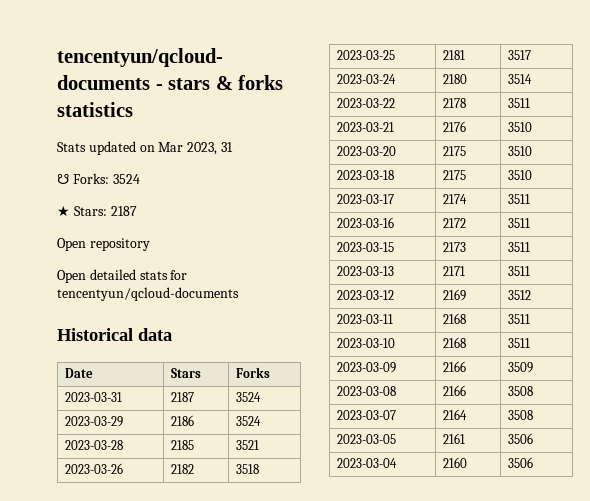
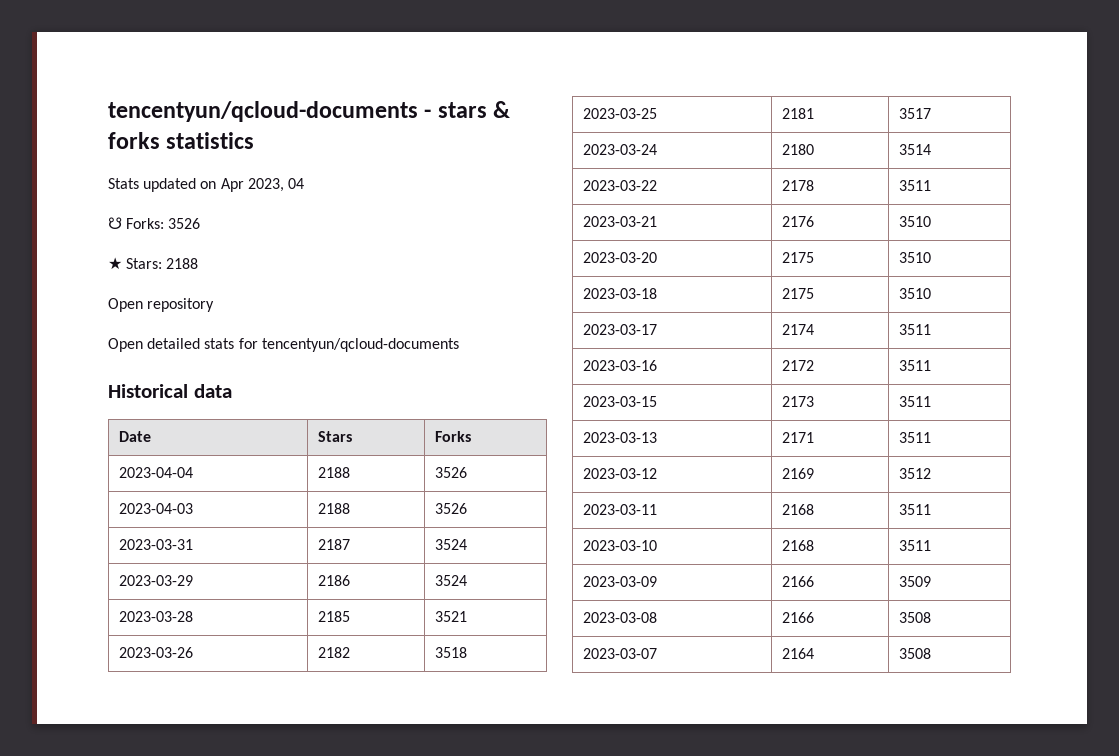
[158,142,233,155] Mar 2023, 31 -> [220,178,304,192] Apr 2023, 04
[112,174,140,184] 3524 -> [168,218,201,229] 3526
[110,206,137,216] 2187 -> [166,258,199,269] 2188
(271, 372) none -> [118,467,193,478] [317,467,350,478] [434,467,467,478] [118,503,193,514] [317,503,350,514] [434,503,467,514] // 2023-04-04 | 2188 | 3526 // 2023-04-03 | 2188 | 3526
[337,434,397,444] [443,433,466,444] [508,433,534,444] [337,458,398,468] [443,457,468,468] [508,457,534,468] // 2023-03-05 | 2161 | 3506 // 2023-03-04 | 2160 | 3506 -> (931, 653) none

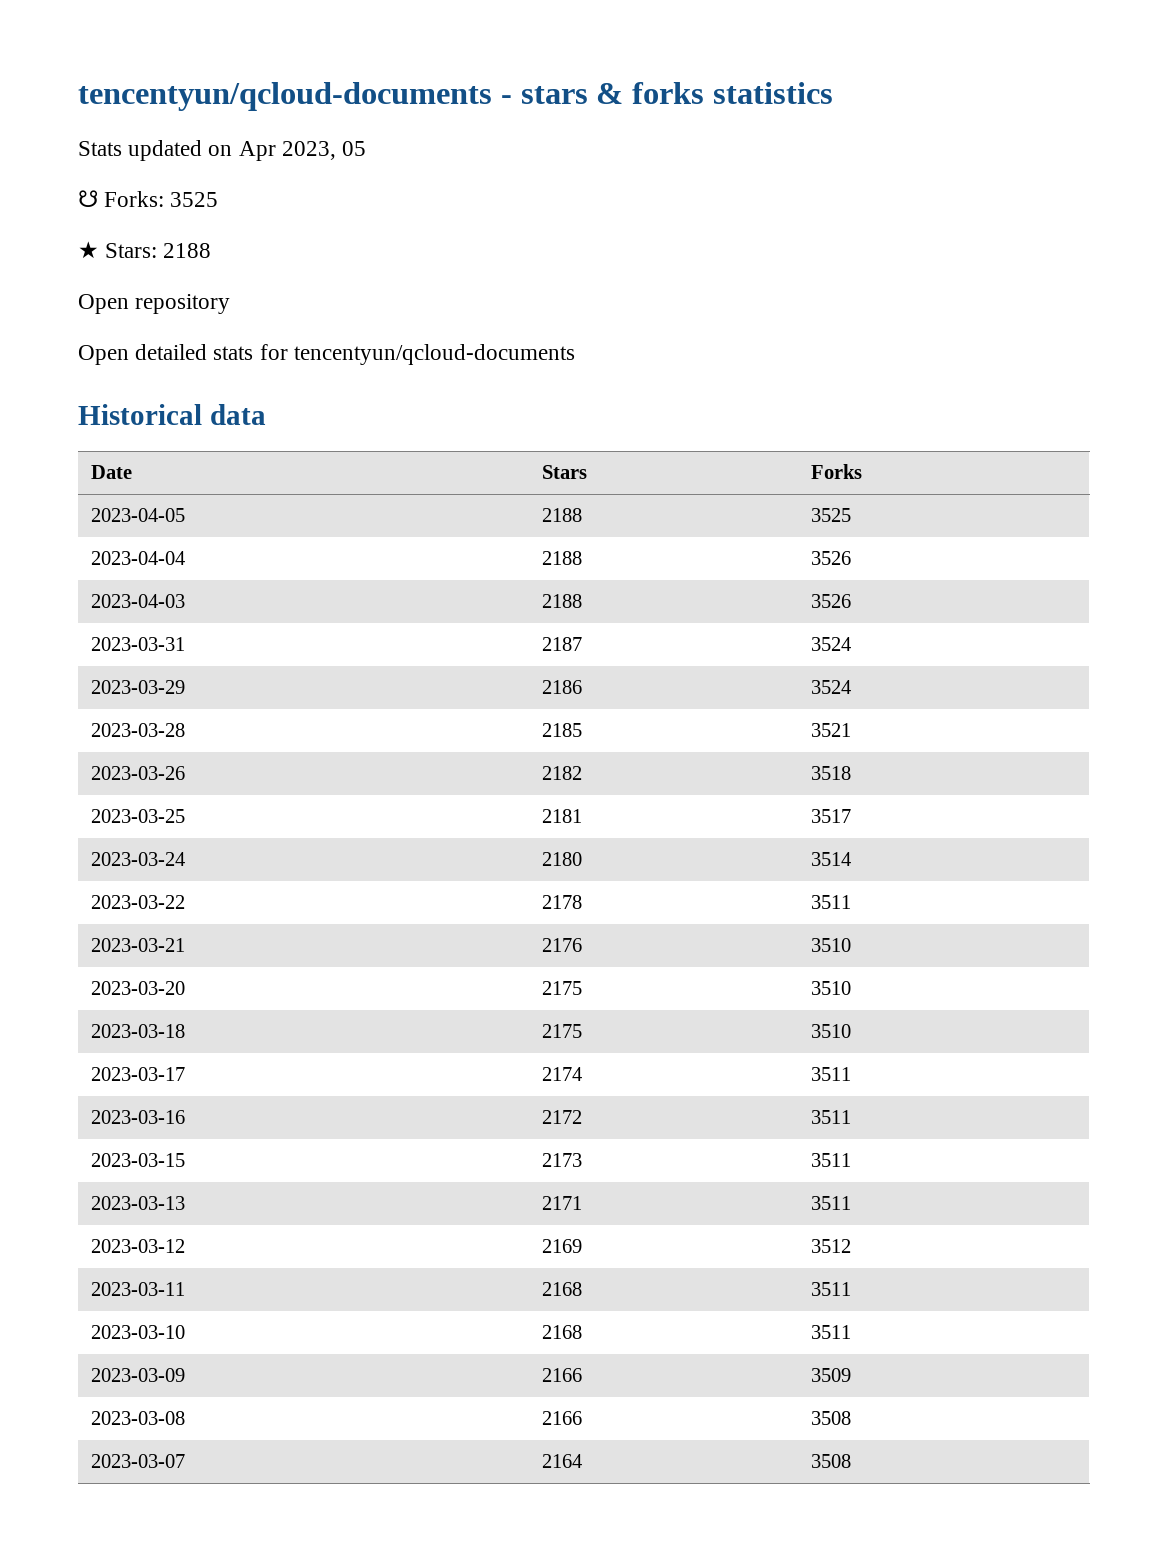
[287,178,304,189] 04 -> [342,141,367,156] 05
[168,218,201,229] 3526 -> [170,192,219,207] 3525
(471, 436) none -> [90,508,185,522] [541,508,582,522] [810,508,851,522] // 2023-04-05 | 2188 | 3525

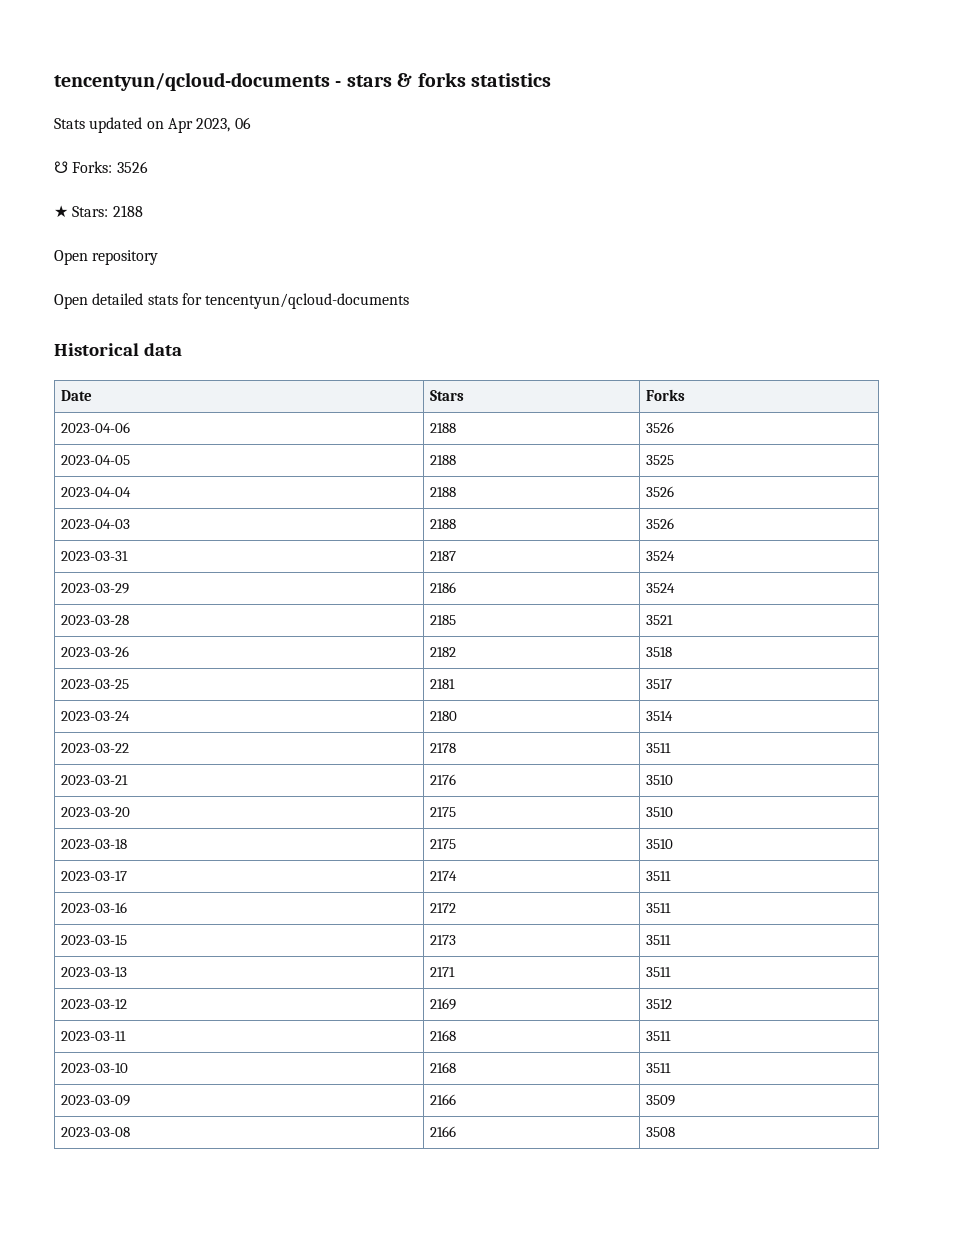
[342,141,367,156] 05 -> [234,117,251,129] 06
[170,192,219,207] 3525 -> [116,161,148,173] 3526
(862, 471) none -> [61,422,131,433] [430,423,457,433] [646,422,675,433] // 2023-04-06 | 2188 | 3526
[90,1454,185,1468] [541,1454,582,1468] [810,1454,851,1468] // 2023-03-07 | 2164 | 3508 -> (676, 1132) none

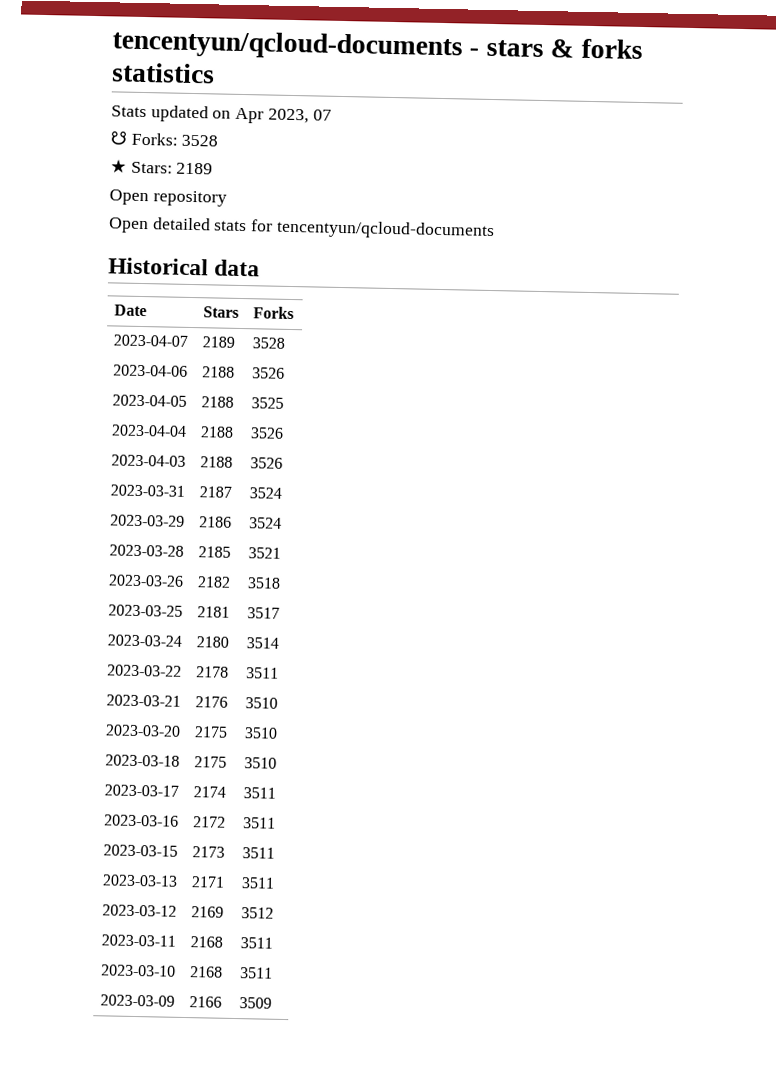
[234,117,251,129] 06 -> [312,109,332,121] 07
[116,161,148,173] 3526 -> [181,134,219,147] 3528
[112,205,143,217] 2188 -> [176,162,214,175] 2189
(686, 395) none -> [113,334,189,347] [202,336,236,348] [252,337,286,349] // 2023-04-07 | 2189 | 3528
[61,1127,131,1137] [430,1126,457,1137] [646,1127,676,1137] // 2023-03-08 | 2166 | 3508 -> (273, 1003) none

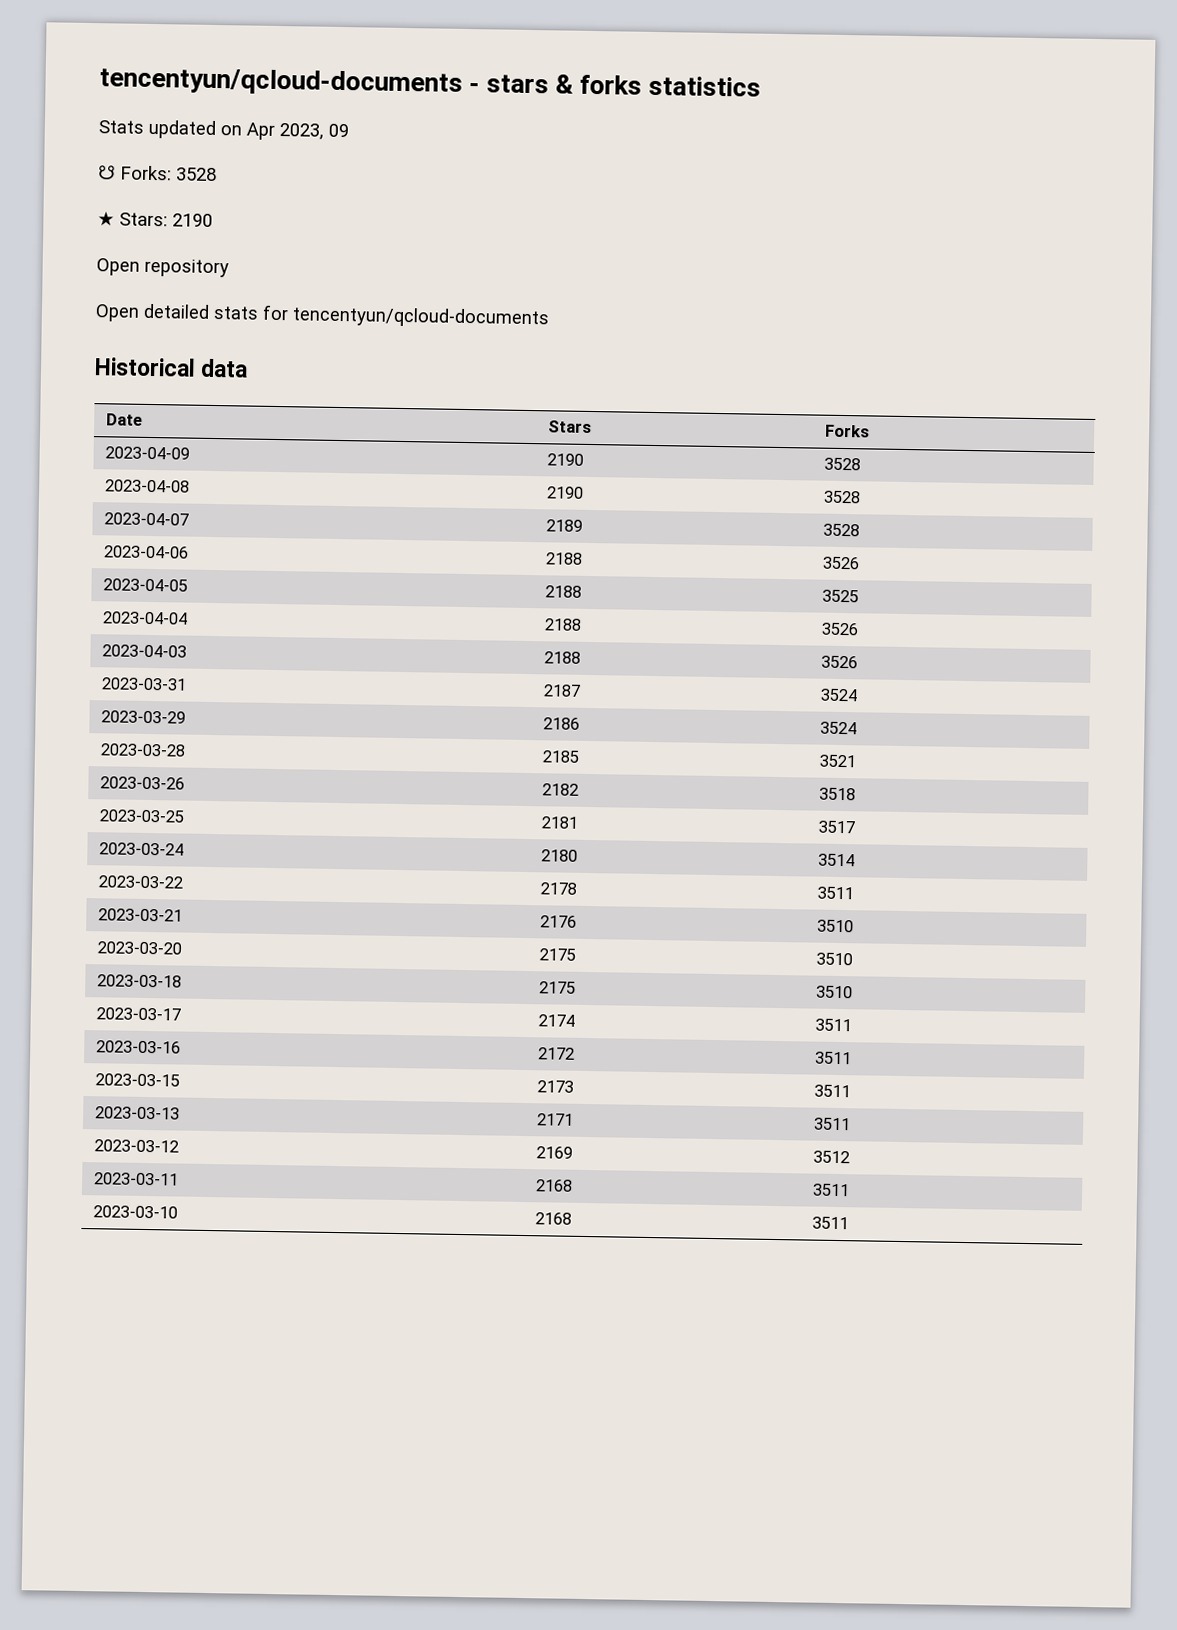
[312,109,332,121] 07 -> [328,123,349,138] 09
[176,162,214,175] 2189 -> [172,213,213,227] 2190
(295, 313) none -> [105,446,191,460] [547,453,585,466] [824,457,862,471] [105,479,191,493] [547,486,585,499] [823,490,862,504] // 2023-04-09 | 2190 | 3528 // 2023-04-08 | 2190 | 3528
[100,994,176,1007] [189,996,223,1008] [239,997,273,1009] // 2023-03-09 | 2166 | 3509 -> (850, 1223) none

